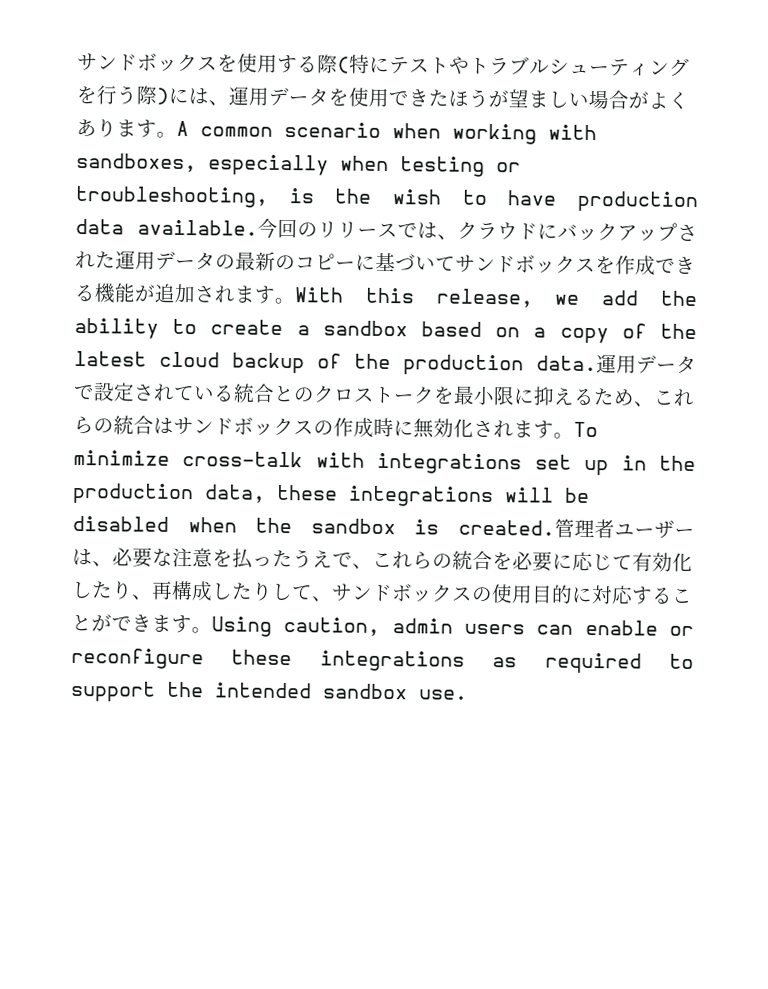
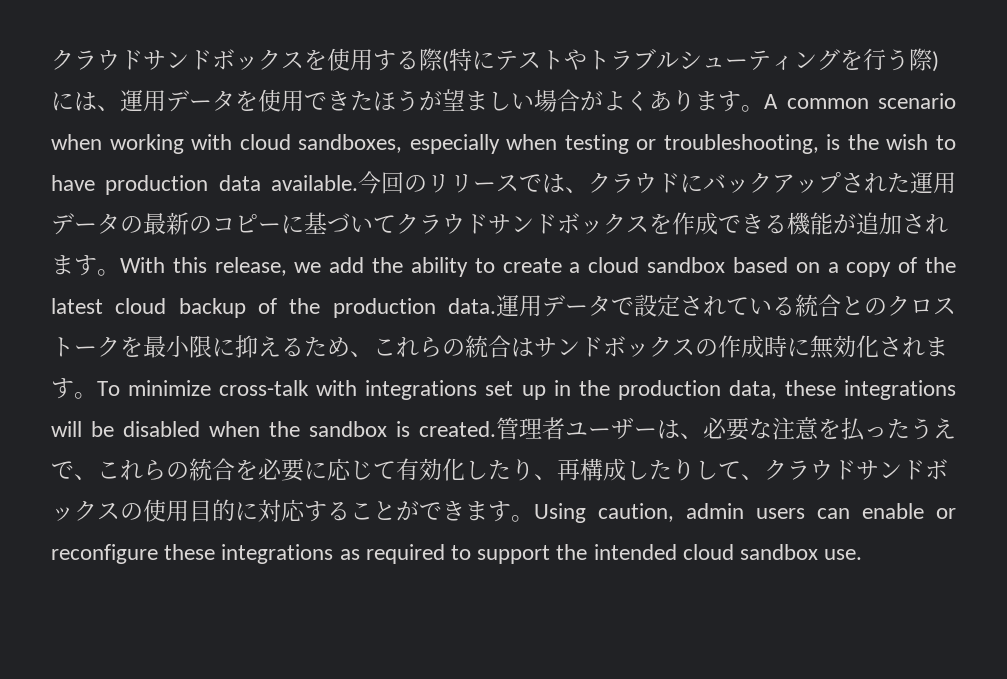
(77, 62) none -> [51,50,143,70] クラウド
(597, 132) none -> [239,134,291,150] cloud
(456, 263) none -> [396,214,488,234] クラウド
(310, 330) none -> [588,257,640,273] cloud
(333, 599) none -> [764,460,856,480] クラウド
(312, 690) none -> [682,544,734,560] cloud

